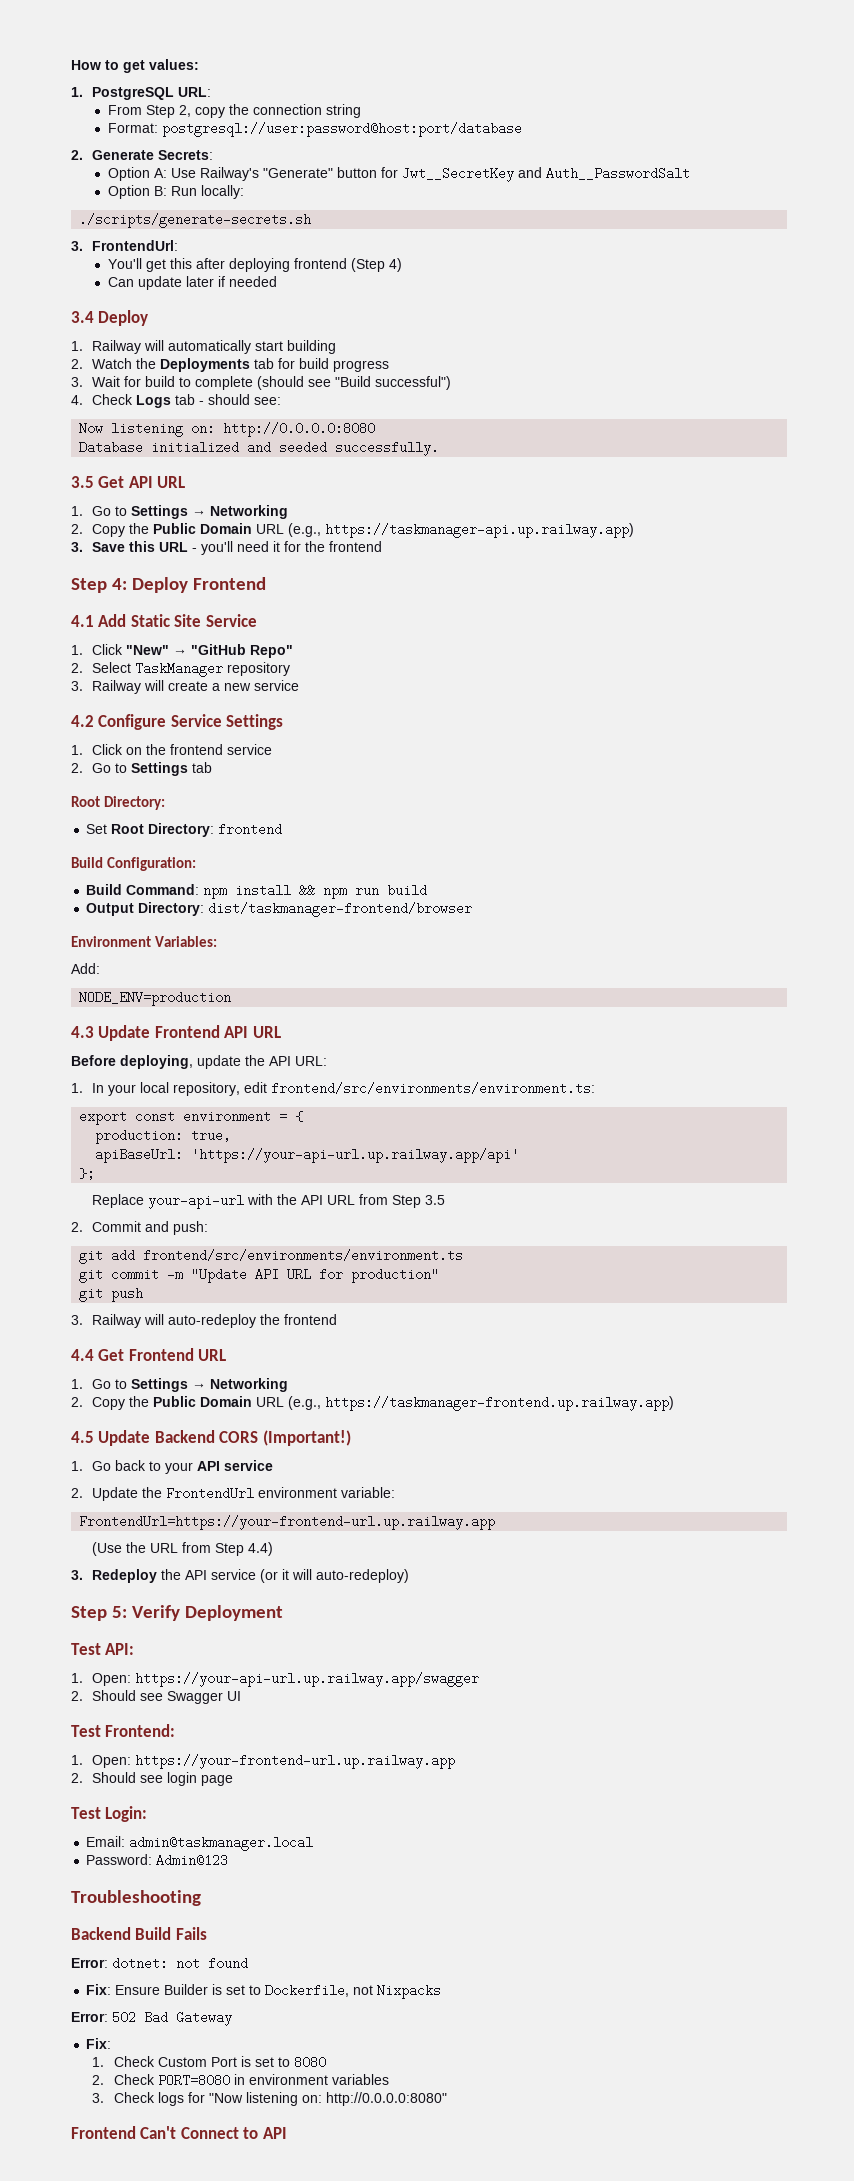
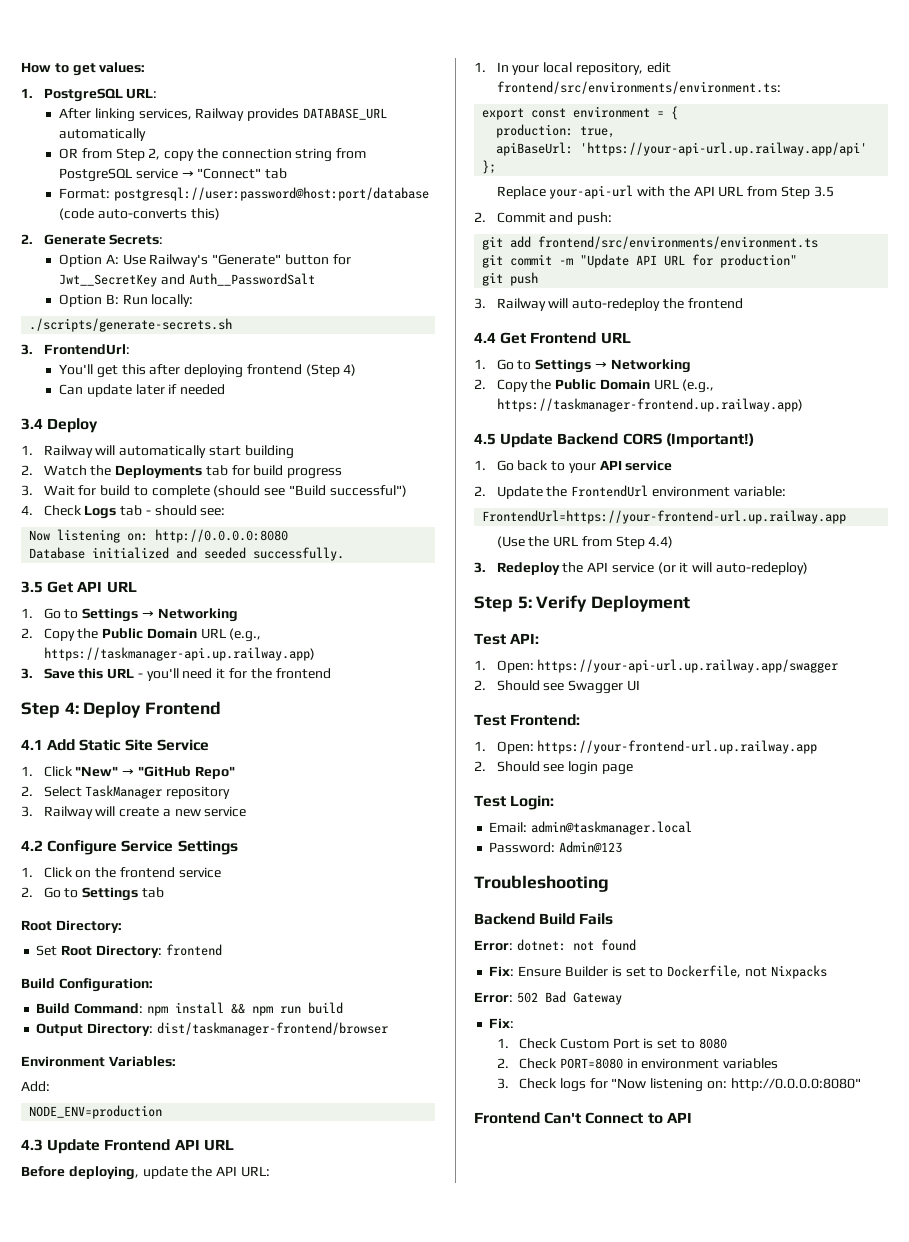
[107,105,142,115] From -> [58,108,387,122] [58,128,146,141] [58,148,112,159] After linking services, Railway provides DATABASE_URL automatically // OR from
(361, 111) none -> [336,148,367,159] [58,168,288,182] from PostgreSQL service → "Connect" tab
(522, 129) none -> [58,208,220,220] (code auto-converts this)

